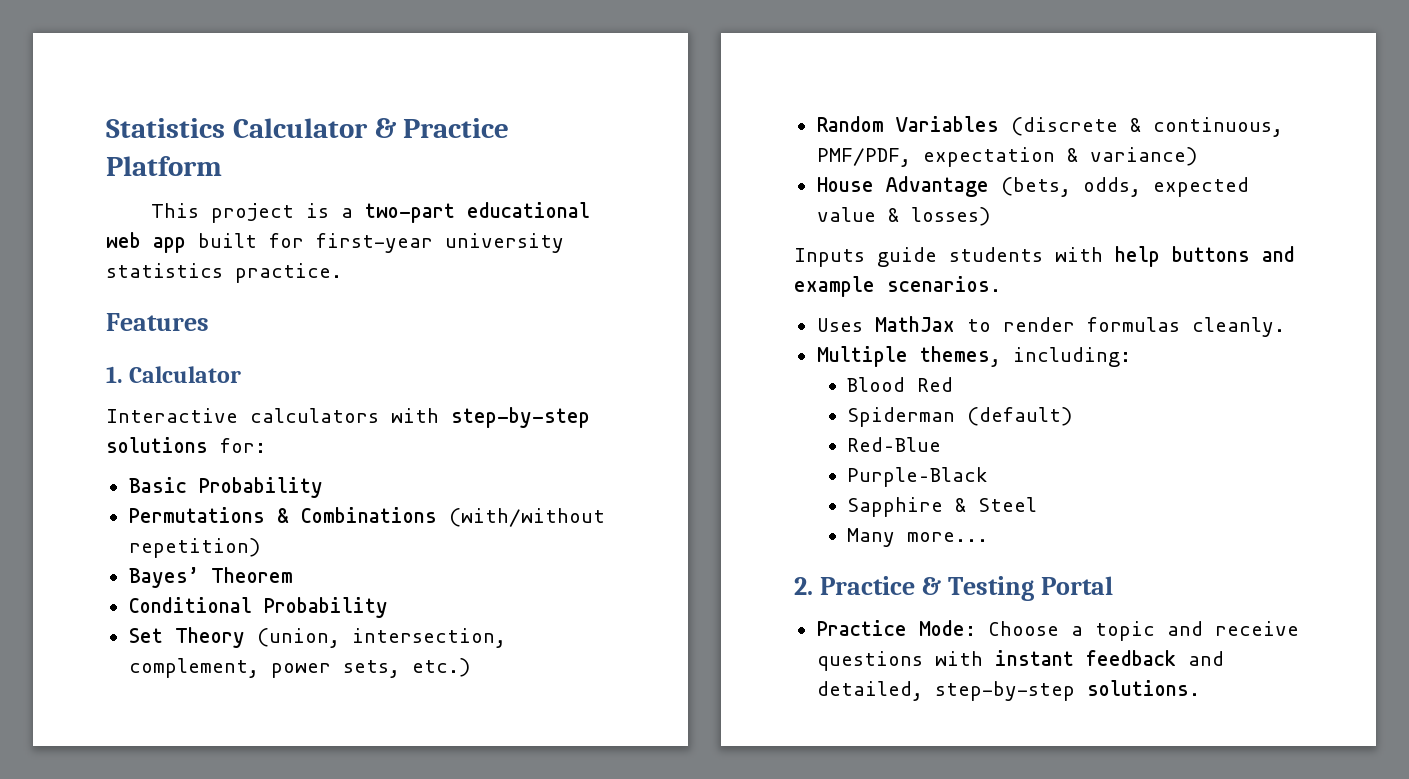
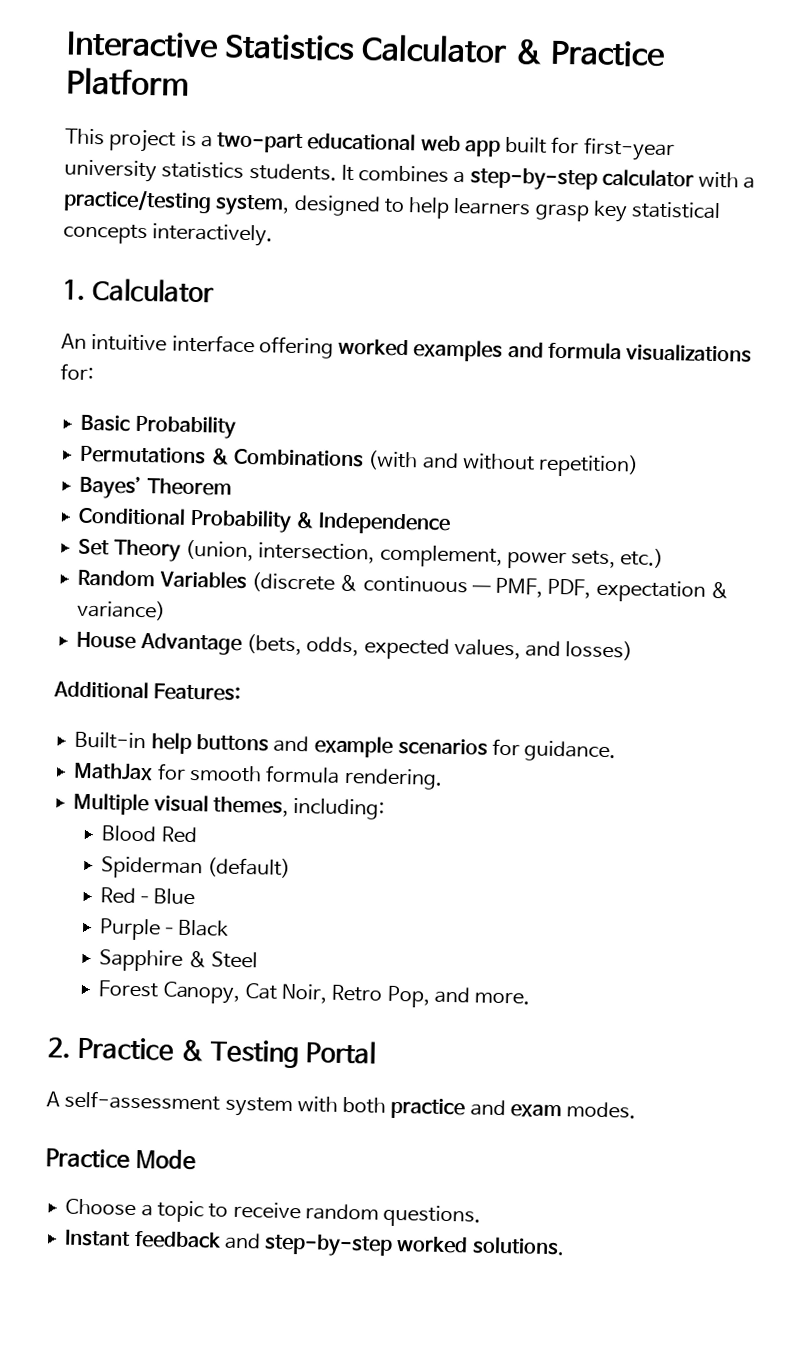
(106, 128) none -> [66,30,218,59] Interactive
[235,263,342,283] [106,313,209,331] [106,366,242,383] [106,407,590,428] [106,437,208,453] practice. // Features // 1. Calculator // Interactive calculators with step-by-step solutions -> [248,162,756,191] [63,189,722,223] [63,223,274,247] [62,278,215,304] [61,333,753,363] students. It combines a step-by-step calculator with a practice/testing system, designed to help learners grasp key statistical concepts interactively. // 1. Calculator // An intuitive interface offering worked examples and formula visualizations
[448,508,605,527] (with/without -> [367,450,535,471] (with and without
(388, 607) none -> [294,511,452,535] & Independence
[1152,117,1283,137] [816,148,911,167] continuous, PMF/PDF, -> [362,575,592,599] continuous — PMF, PDF,
[816,207,899,222] value & -> [453,639,562,660] values, and
[794,246,1295,267] [794,276,1001,297] [816,316,1285,337] Inputs guide students with help buttons and example scenarios. // Uses MathJax to render formulas cleanly. -> [53,680,242,701] [74,731,617,763] [73,762,443,790] Additional Features: // Built-in help buttons and example scenarios for guidance. // MathJax for smooth formula rendering.
(908, 356) none -> [152,794,209,813] visual
[847,528,989,547] Many more... -> [98,980,531,1008] Forest Canopy, Cat Noir, Retro Pop, and more.
[816,620,976,636] // Practice Mode: -> [46,1090,637,1120] [45,1148,197,1171] // A self-assessment system with both practice and exam modes. // Practice Mode //
[1166,621,1299,636] [816,650,1224,671] [816,681,1075,701] and receive questions with instant feedback and detailed, step-by-step -> [208,1201,482,1228] [64,1229,469,1257] to receive random questions. // Instant feedback and step-by-step worked

